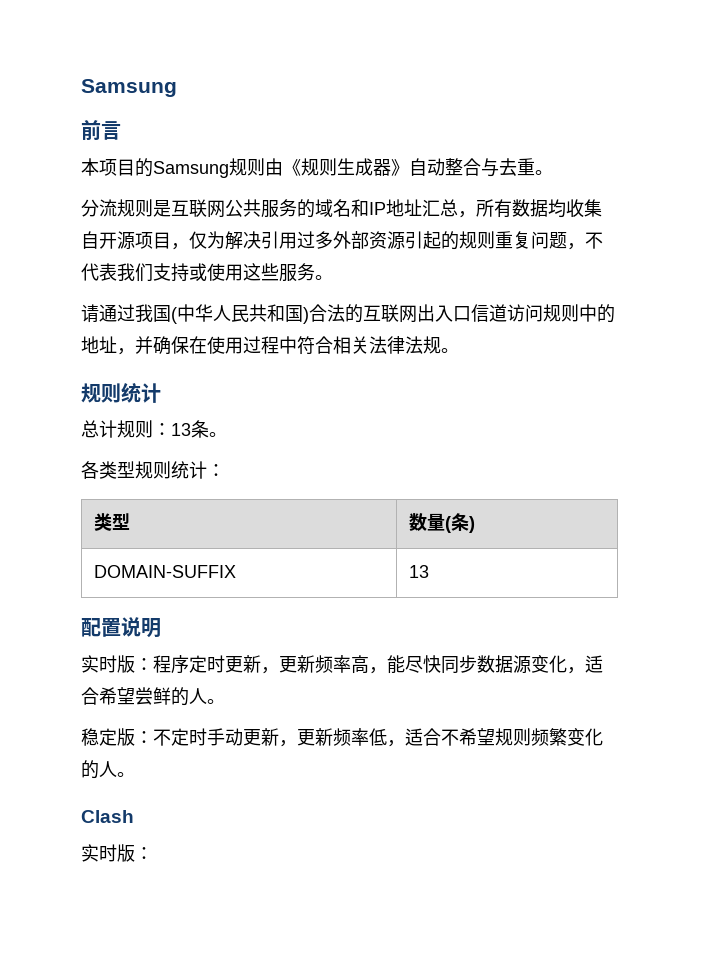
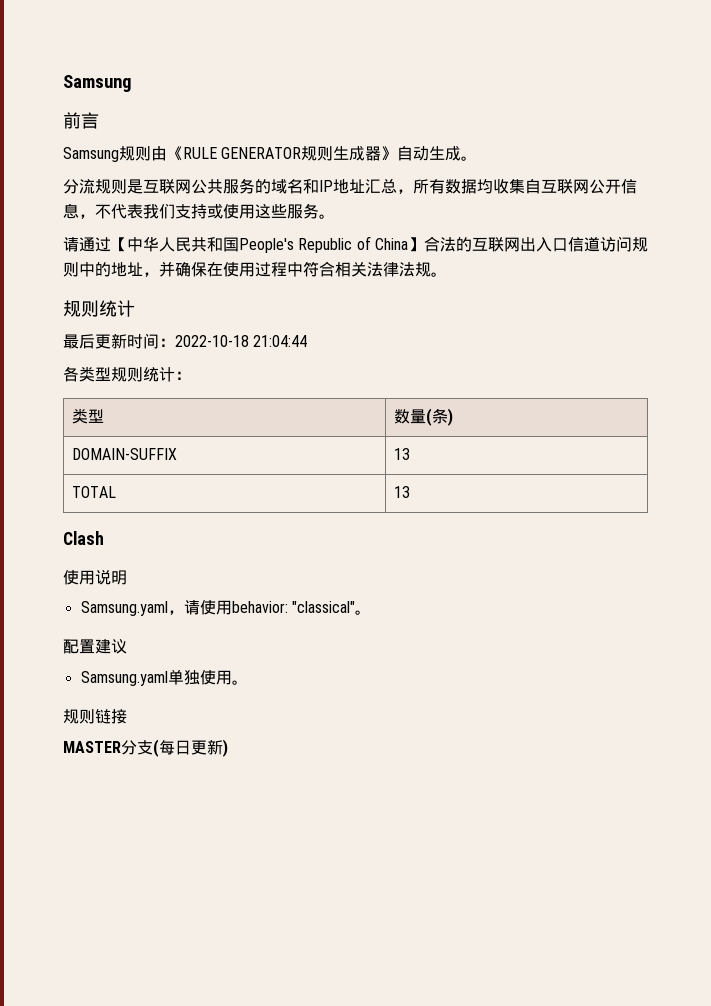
[81,158,153,177] 本项目的 -> (99, 120) none
(301, 167) none -> [183,147,302,159] RULE GENERATOR
[445,158,535,177] 整合与去重 -> [429,146,462,161] 生成
[99,231,567,250] 开源项目，仅为解决引用过多外部资源引起的规则重复问题 -> [541,179,637,194] [63,203,79,219] 互联网公开信息
[135,304,177,324] 我国( -> [111,237,127,252] 【
[303,307,309,324] ) -> [239,236,424,253] People's Republic of China】
[81,420,227,438] 总计规则：13条。 -> [63,333,308,349] 最后更新时间：2022-10-18 21:04:44
[81,617,161,638] [81,655,603,674] [81,687,225,706] [81,728,603,747] [81,760,135,779] [81,810,134,823] [81,844,153,862] // 配置说明 // 实时版：程序定时更新，更新频率高，能尽快同步数据源变化，适合希望尝鲜的人。 // 稳定版：不定时手动更新，更新频率低，适合不希望规则频繁变化的人。 // Clash // 实时版： -> [71,486,116,498] [393,486,410,498] [63,531,104,545] [63,569,127,585] [80,600,371,616] [63,639,127,654] [80,669,248,686] [63,709,127,724] [63,739,228,757] // TOTAL | 13 // Clash // 使用说明 // Samsung.yaml，请使用behavior: "classical"。 // 配置建议 // Samsung.yaml单独使用。 // 规则链接 // MASTER分支(每日更新)

